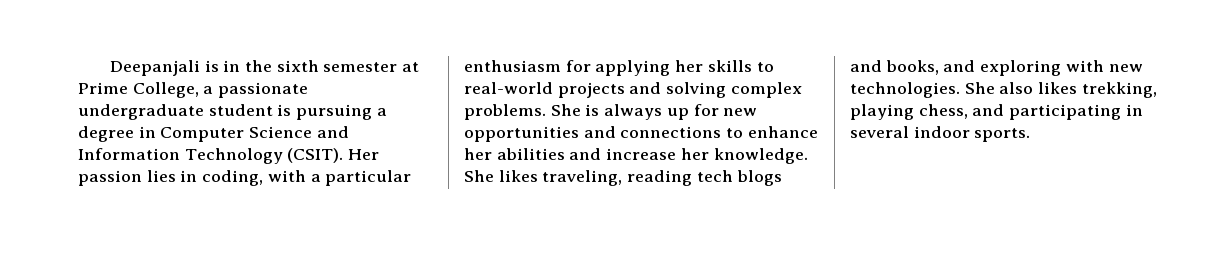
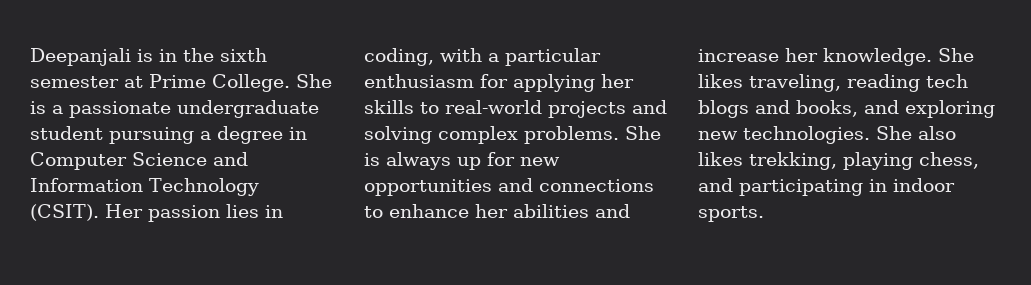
[132,82,199,98] College, -> [212,74,332,92] [30,101,46,114] College. She is
[277,104,292,116] is -> (103, 133) none
[1065,60,1104,72] with -> (995, 109) none
[850,126,909,138] several -> (887, 185) none

